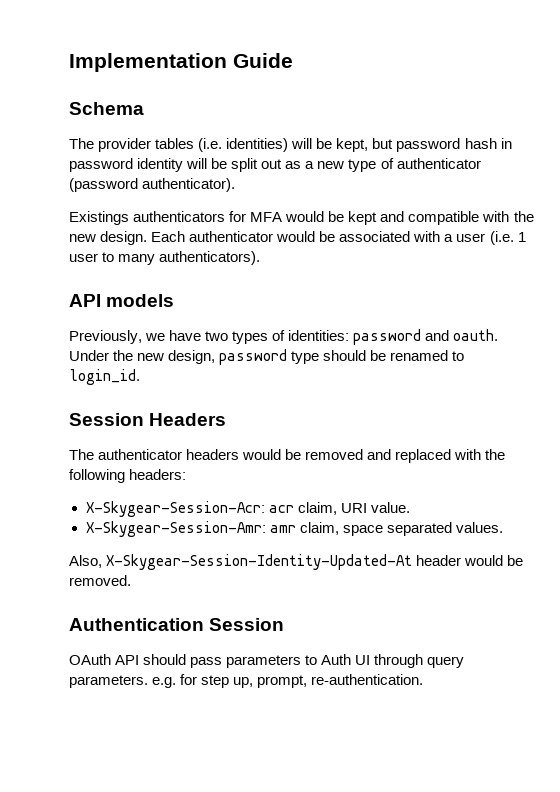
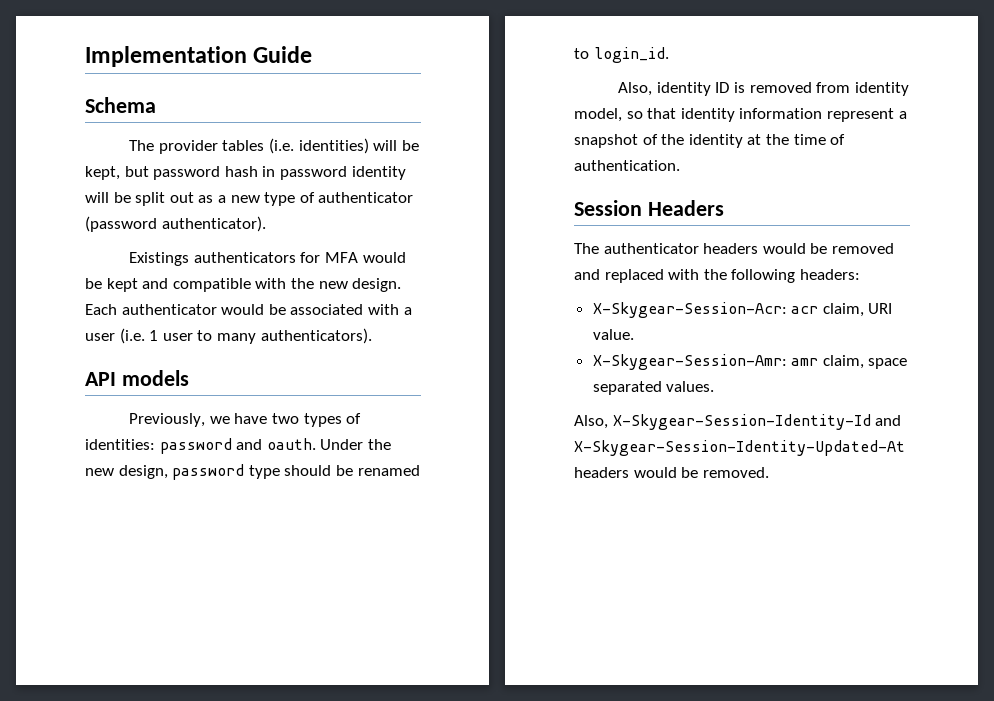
(140, 377) none -> [618,82,909,96] [574,108,907,122] [574,134,846,148] [574,160,680,171] // Also, identity ID is removed from identity model, so that identity information represent a snapshot of the identity at the time of authentication.
[106,554,462,570] X-Skygear-Session-Identity-Updated-At header -> [612,414,902,430] [574,440,905,456] [574,467,629,478] X-Skygear-Session-Identity-Id and X-Skygear-Session-Identity-Updated-At headers
[69,618,285,631] [69,654,465,668] [69,674,424,688] // Authentication Session // OAuth API should pass parameters to Auth UI through query parameters. e.g. for step up, prompt, re-authentication. -> (769, 472) none

